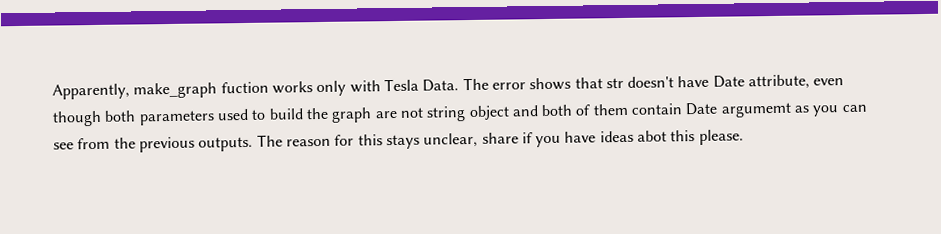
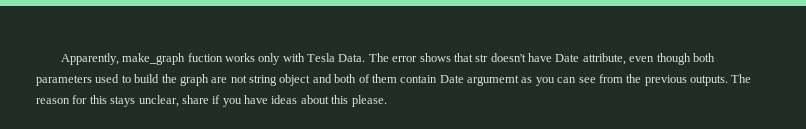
[637,130,668,142] abot -> [300,95,329,104] about

